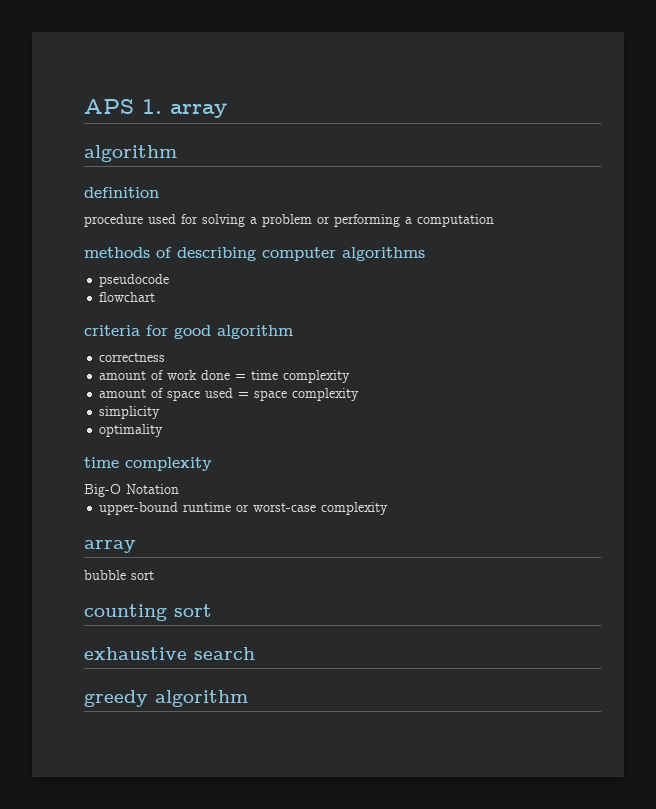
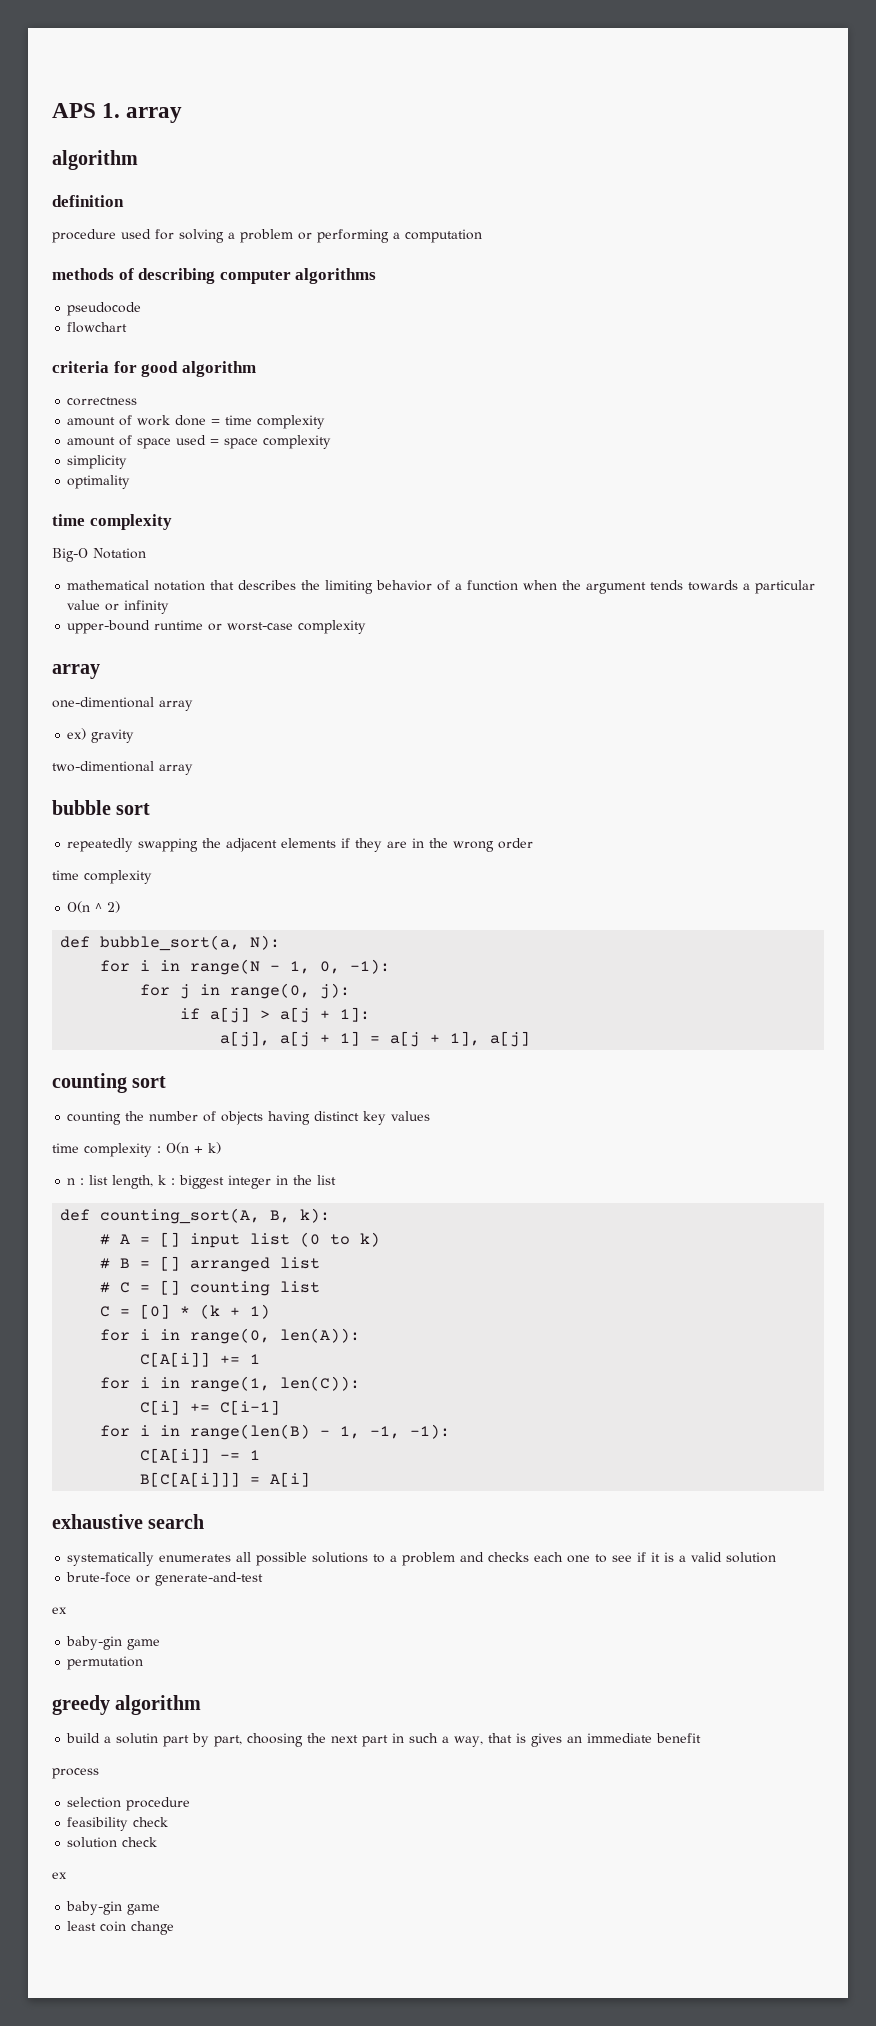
(179, 489) none -> [67,580,816,594] [67,600,170,614] // mathematical notation that describes the limiting behavior of a function when the argument tends towards a particular value or infinity
[84,570,154,580] [84,604,212,621] [84,647,255,660] [84,690,248,707] bubble sort // counting sort // exhaustive search // greedy algorithm -> [52,697,193,711] [67,728,135,743] [52,761,193,775] [52,800,151,815] [67,838,534,852] [52,870,152,884] [67,901,121,913] [60,935,281,951] [100,959,391,975] [140,983,351,999] [180,1007,371,1023] [220,1031,531,1047] [52,1073,167,1093] [67,1111,431,1125] [52,1142,221,1157] [67,1175,337,1189] [60,1208,331,1224] [100,1232,381,1248] [100,1256,321,1272] [100,1280,321,1296] [100,1304,271,1319] [100,1328,361,1344] [140,1352,261,1367] [100,1376,361,1392] [140,1400,281,1415] [100,1424,451,1440] [140,1448,261,1463] [140,1472,311,1487] [52,1514,205,1529] [67,1552,777,1566] [66,1572,264,1586] [52,1607,67,1614] [66,1636,161,1650] [67,1656,144,1670] [52,1695,202,1715] [66,1733,702,1747] [52,1768,99,1779] [67,1797,191,1811] [67,1817,169,1831] [67,1837,158,1848] [52,1872,67,1879] [66,1901,161,1915] [67,1921,175,1935] one-dimentional array // ex) gravity // two-dimentional array // bubble sort // repeatedly swapping the adjacent elements if they are in the wrong order // time complexity // O(n ^ 2) // def bubble_sort(a, N): // for i in range(N - 1, 0, -1): // for j in range(0, j): // if a[j] > a[j + 1]: // a[j], a[j + 1] = a[j + 1], a[j] // counting sort // counting the number of objects having distinct key values // time complexity : O(n + k) // n : list length, k : biggest integer in the list // def counting_sort(A, B, k): // # A = [] input list (0 to k) // # B = [] arranged list // # C = [] counting list // C = [0] * (k + 1) // for i in range(0, len(A)): // C[A[i]] += 1 // for i in range(1, len(C)): // C[i] += C[i-1] // for i in range(len(B) - 1, -1, -1): // C[A[i]] -= 1 // B[C[A[i]]] = A[i] // exhaustive search // systematically enumerates all possible solutions to a problem and checks each one to see if it is a valid solution // brute-foce or generate-and-test // ex // baby-gin game // permutation // greedy algorithm // build a solutin part by part, choosing the next part in such a way, that is gives an immediate benefit // process // selection procedure // feasibility check // solution check // ex // baby-gin game // least coin change

